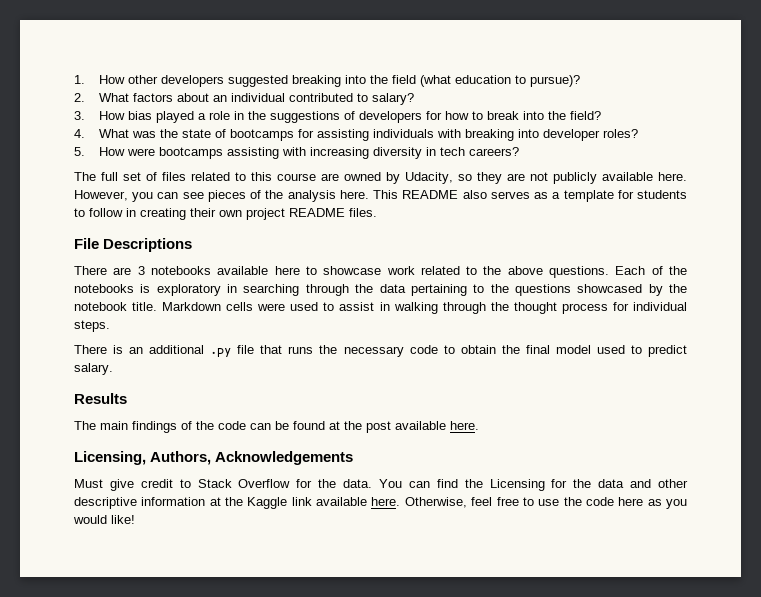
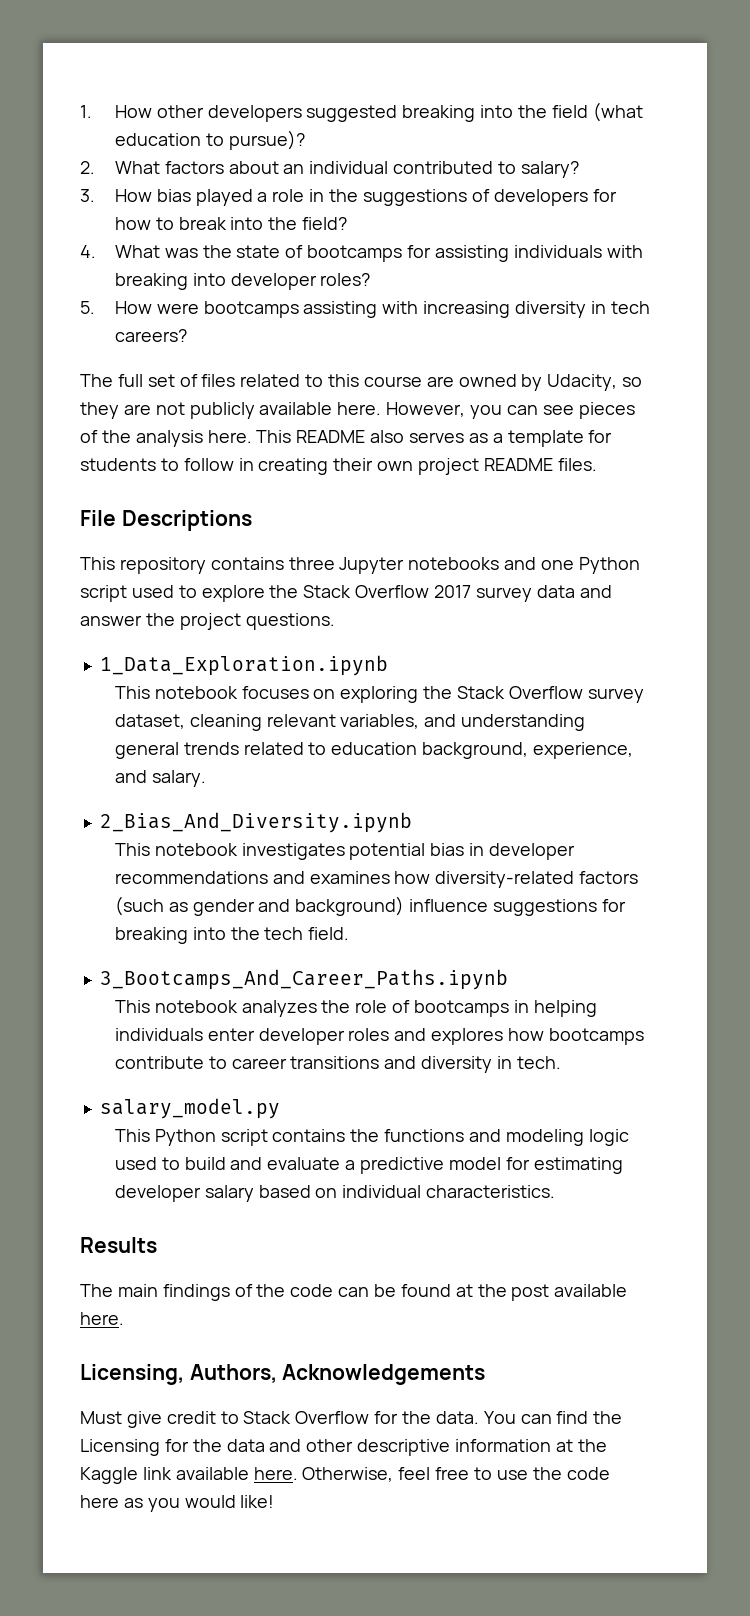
[74,266,687,278] [74,284,687,296] [74,302,687,314] [74,320,110,332] [74,345,687,357] [74,363,113,375] There are 3 notebooks available here to showcase work related to the above questions. Each of the notebooks is exploratory in searching through the data pertaining to the questions showcased by the notebook title. Markdown cells were used to assist in walking through the thought process for individual steps. // There is an additional .py file that runs the necessary code to obtain the final model used to predict salary. -> [80,557,640,574] [80,585,612,602] [80,613,335,630] [99,655,388,676] [114,686,644,703] [114,714,586,731] [114,742,634,759] [114,770,206,787] [99,812,412,833] [114,843,576,860] [114,871,639,888] [114,896,626,916] [114,927,350,944] [99,969,508,990] [114,1000,597,1017] [114,1028,644,1045] [114,1056,561,1073] [99,1098,280,1119] [114,1129,629,1146] [114,1157,623,1174] [114,1185,556,1202] This repository contains three Jupyter notebooks and one Python script used to explore the Stack Overflow 2017 survey data and answer the project questions. // 1_Data_Exploration.ipynb // This notebook focuses on exploring the Stack Overflow survey dataset, cleaning relevant variables, and understanding general trends related to education background, experience, and salary. // 2_Bias_And_Diversity.ipynb // This notebook investigates potential bias in developer recommendations and examines how diversity-related factors (such as gender and background) influence suggestions for breaking into the tech field. // 3_Bootcamps_And_Career_Paths.ipynb // This notebook analyzes the role of bootcamps in helping individuals enter developer roles and explores how bootcamps contribute to career transitions and diversity in tech. // salary_model.py // This Python script contains the functions and modeling logic used to build and evaluate a predictive model for estimating developer salary based on individual characteristics.

